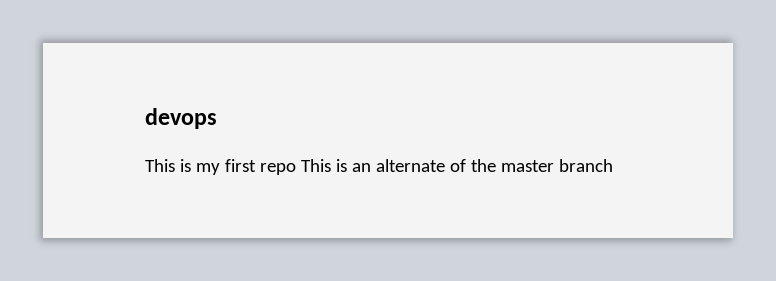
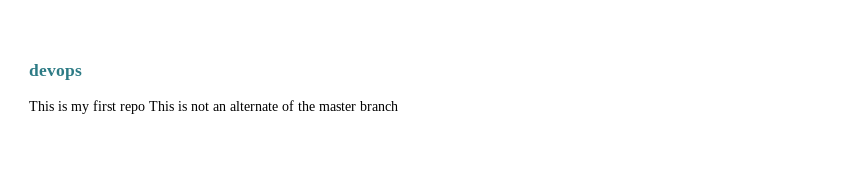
(347, 165) none -> [191,102,209,111] not

